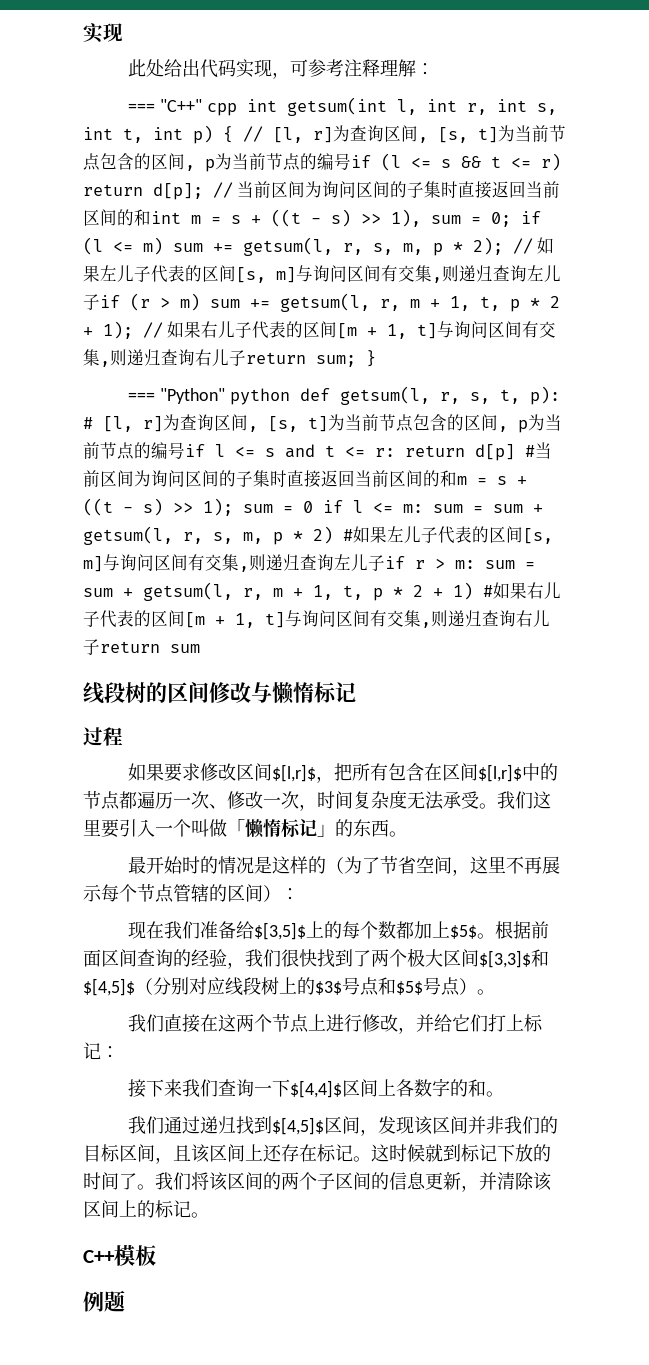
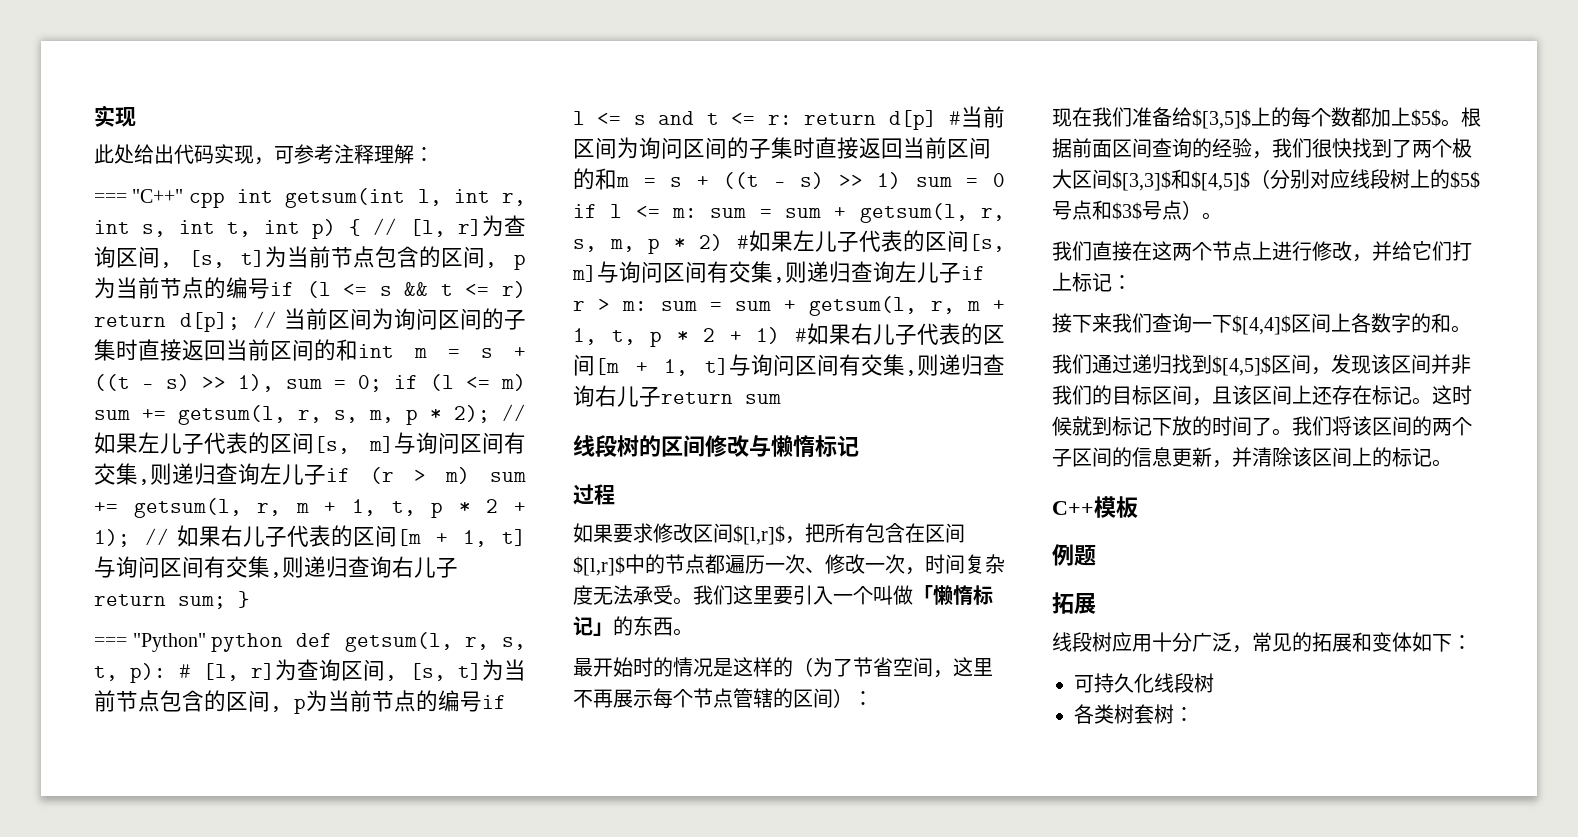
[203,498,233,516] 1); -> [877,172,902,189] 1)
[315,977,423,996] $3$号点和$5$ -> [1450,171,1480,189] [1052,200,1142,220] $5$号点和$3$
(125, 1301) none -> [1052,592,1096,614] [1052,632,1472,653] [1074,673,1214,693] [1074,704,1194,724] // 拓展 // 线段树应用十分广泛，常见的拓展和变体如下： // 可持久化线段树 // 各类树套树：

